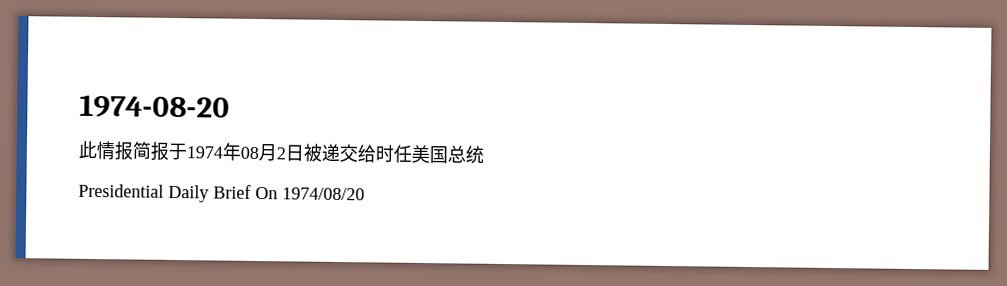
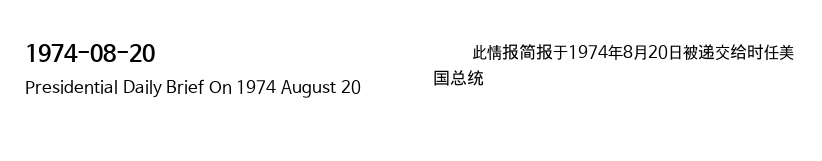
(230, 106) none -> [25,79,361,98] // Presidential Daily Brief On 1974 August 20
[240,144,286,162] 08月2 -> [623,45,669,60] 8月20
[78,183,365,203] // Presidential Daily Brief On 1974/08/20 -> (484, 78) none

